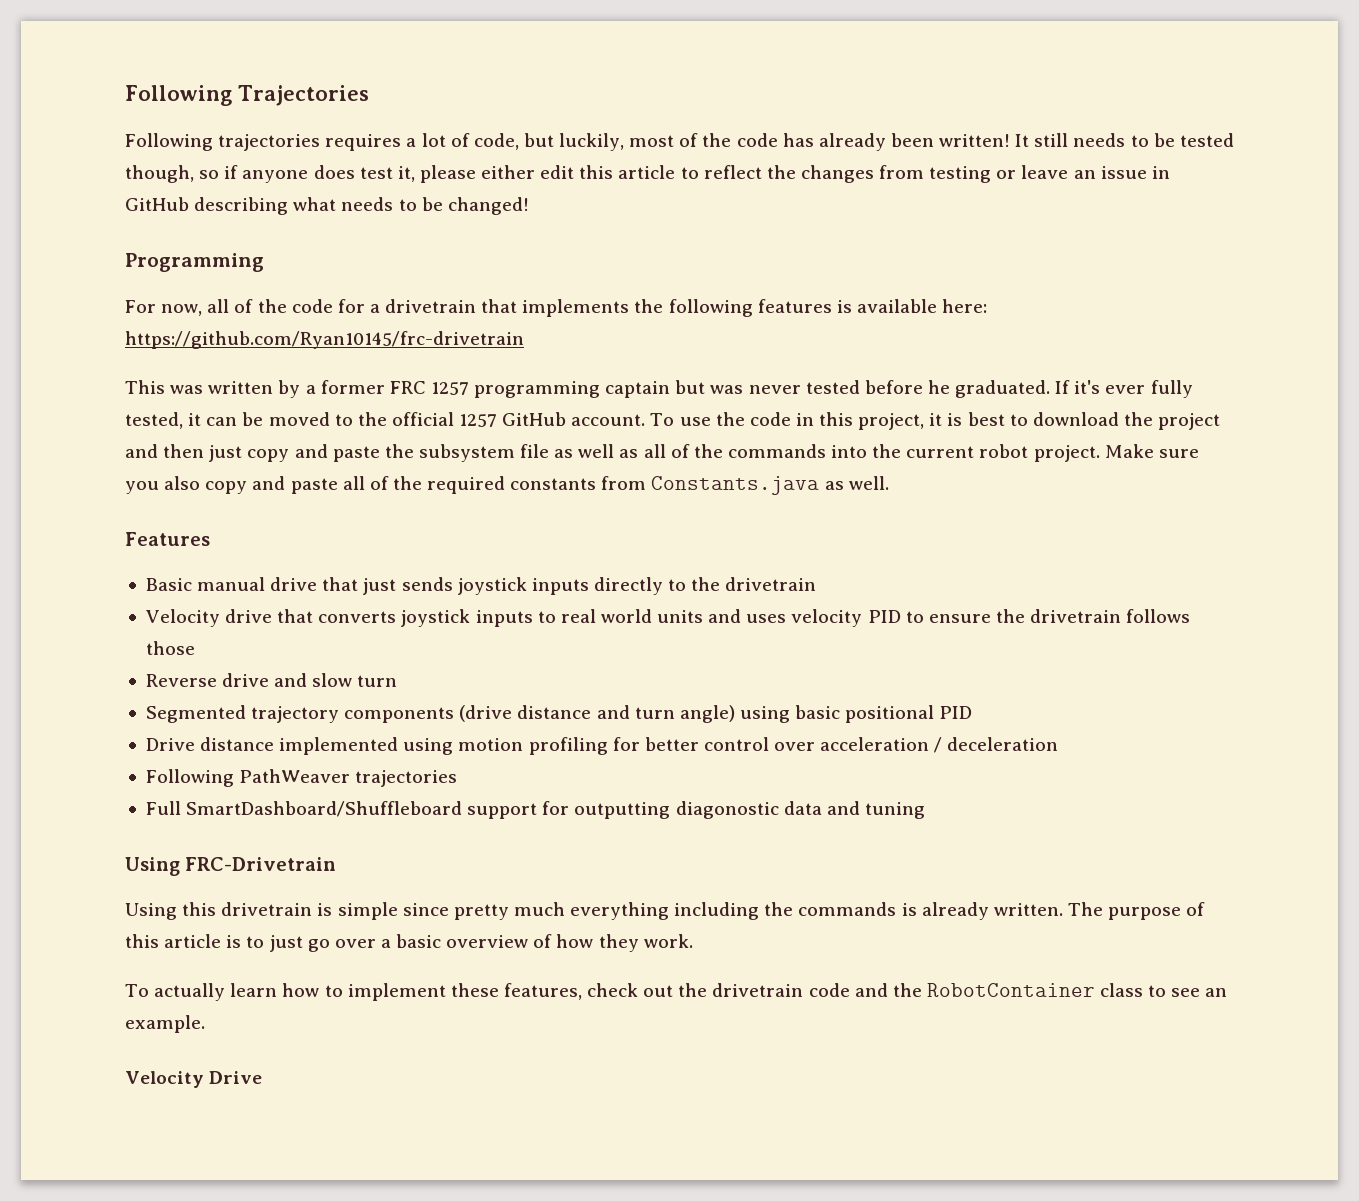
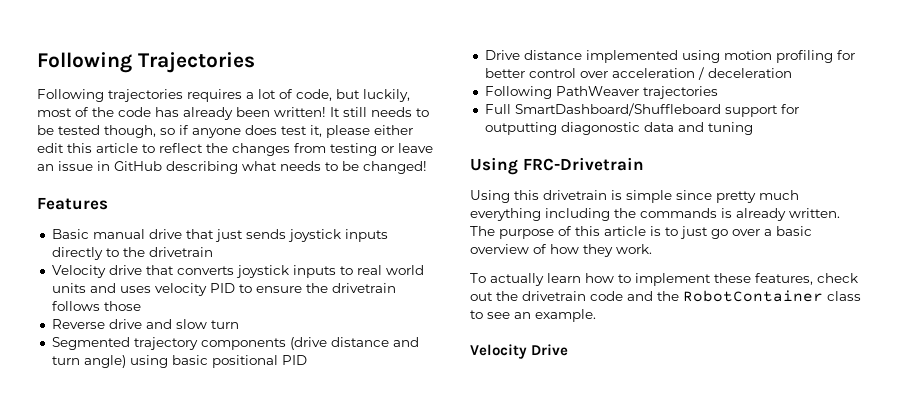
[125,253,264,272] [125,299,988,317] [125,331,524,349] [125,380,1193,398] [125,412,1221,430] [125,444,1199,462] [125,476,889,495] // Programming // For now, all of the code for a drivetrain that implements the following features is available here: https://github.com/Ryan10145/frc-drivetrain // This was written by a former FRC 1257 programming captain but was never tested before he graduated. If it's ever fully tested, it can be moved to the official 1257 GitHub account. To use the code in this project, it is best to download the project and then just copy and paste the subsystem file as well as all of the commands into the current robot project. Make sure you also copy and paste all of the required constants from Constants.java as well. -> (427, 167) none

